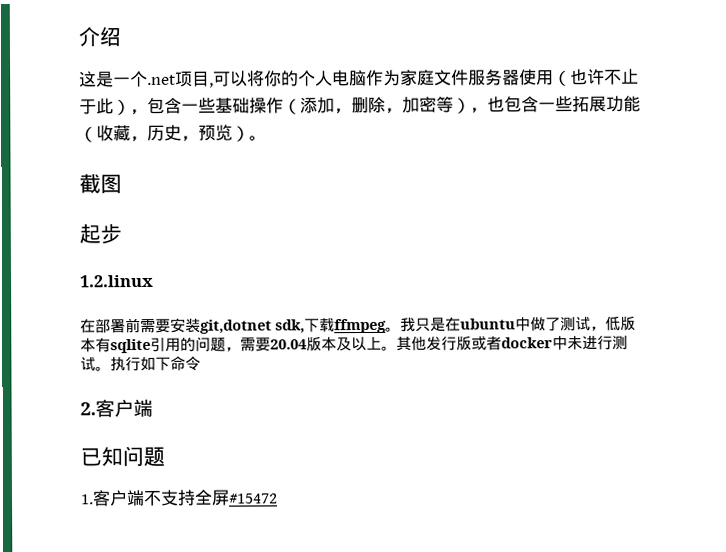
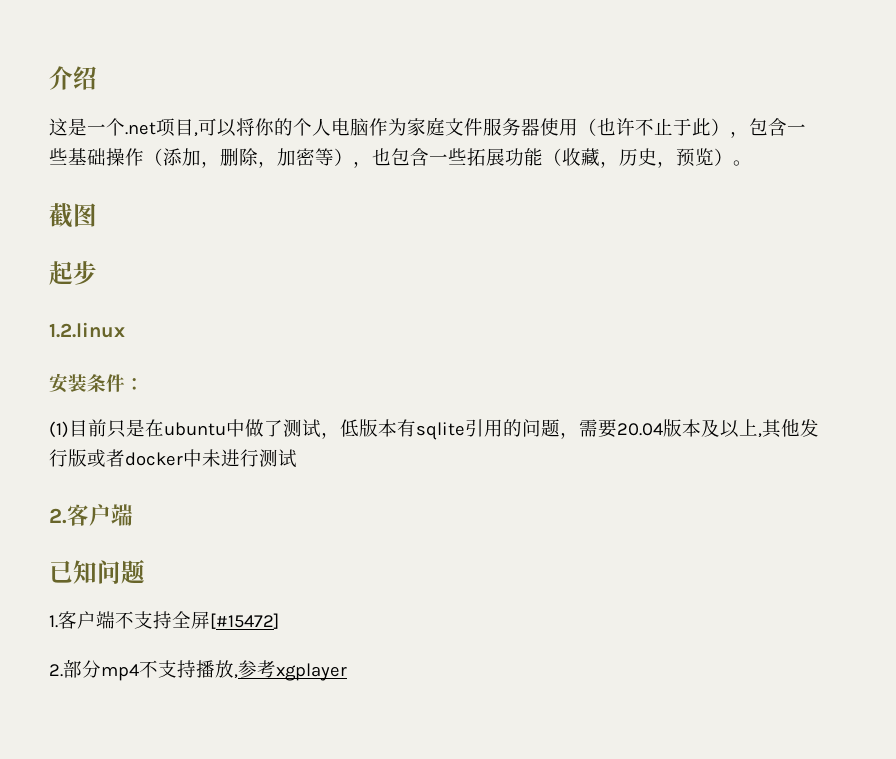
[80,316,416,334] 在部署前需要安装git,dotnet sdk,下载ffmpeg。我 -> [49,373,144,393] [49,419,107,438] 安装条件： // (1)目前
[381,345,397,351] 。 -> [758,433,762,438] ,
[95,355,201,372] 。执行如下命令 -> (297, 458) none
[228,493,278,504] #15472 -> [210,613,279,629] [49,660,347,681] [#15472] // 2.部分mp4不支持播放,参考xgplayer

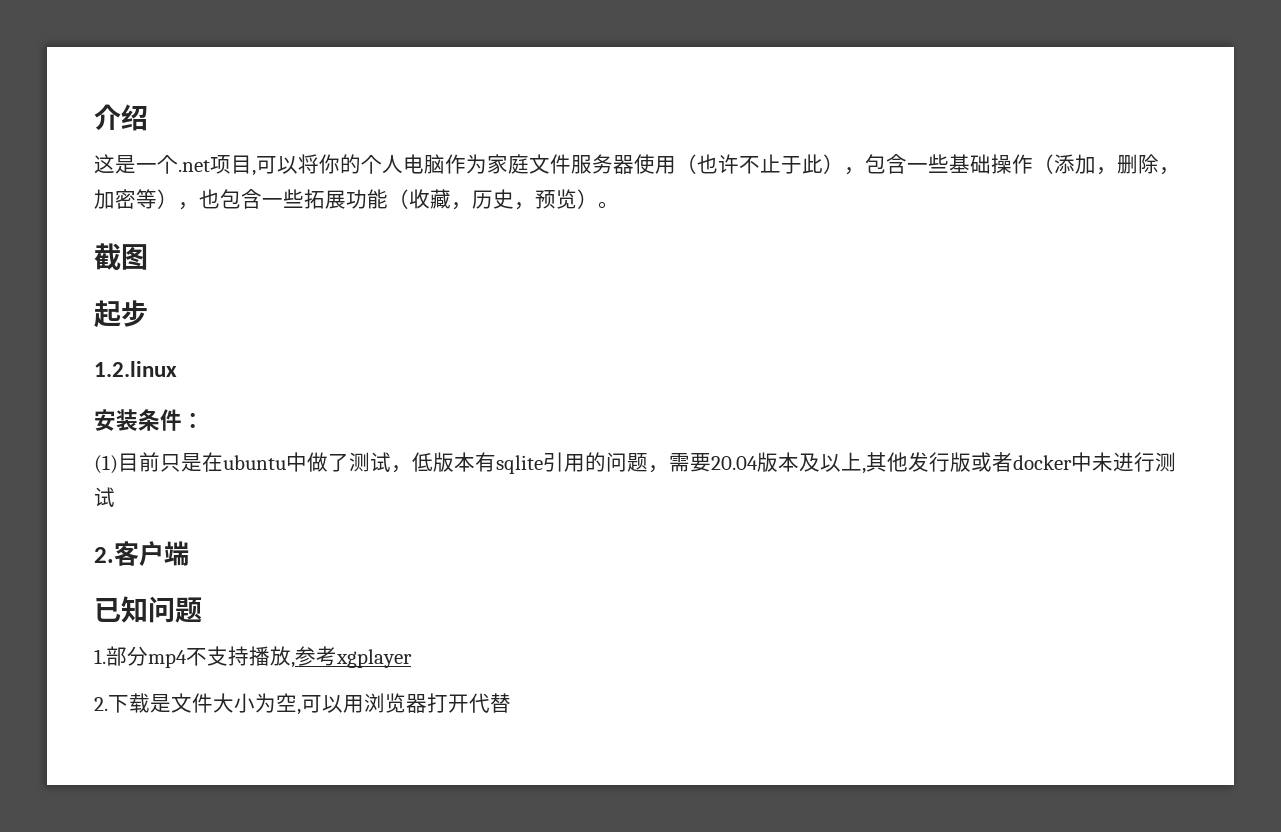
[58,611,279,629] [49,664,63,677] 客户端不支持全屏[#15472] // 2. -> (106, 656) none
(347, 672) none -> [94,693,511,715] // 2.下载是文件大小为空,可以用浏览器打开代替

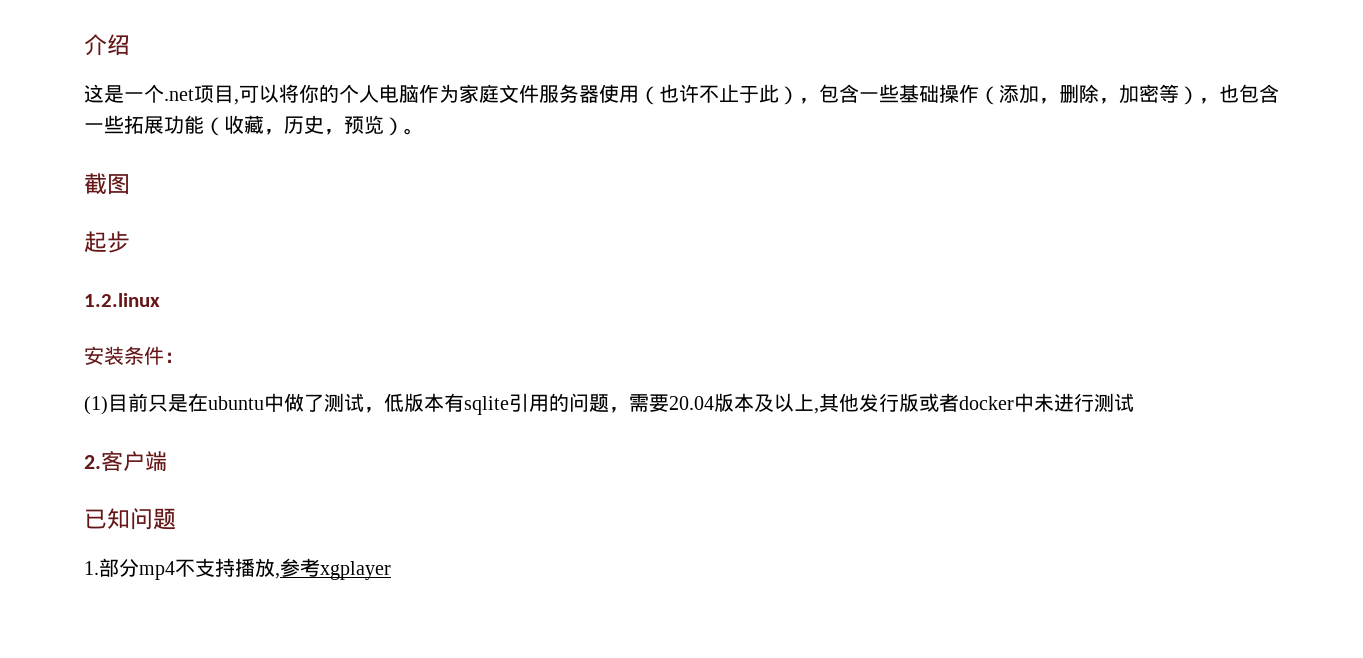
[94,693,511,715] // 2.下载是文件大小为空,可以用浏览器打开代替 -> (391, 570) none

